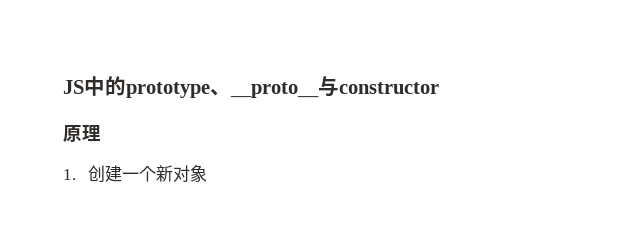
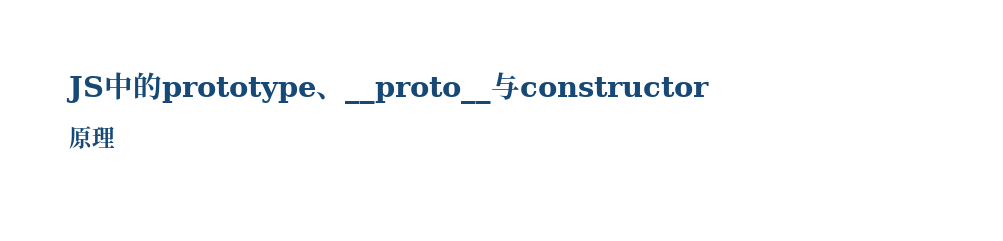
[63,165,207,183] // 1.创建一个新对象 -> (115, 137) none

